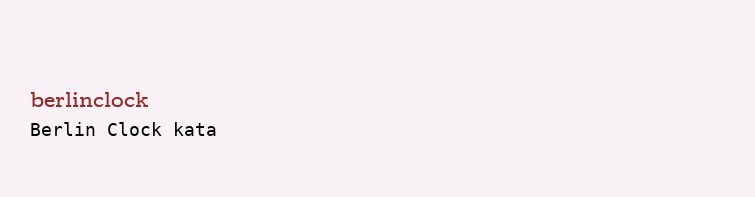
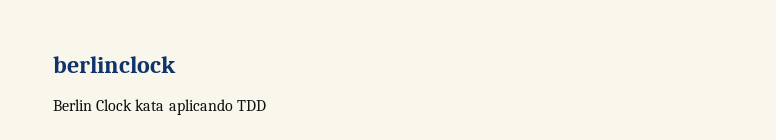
(217, 129) none -> [168,99,266,115] aplicando TDD

